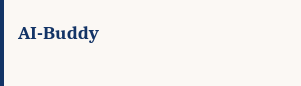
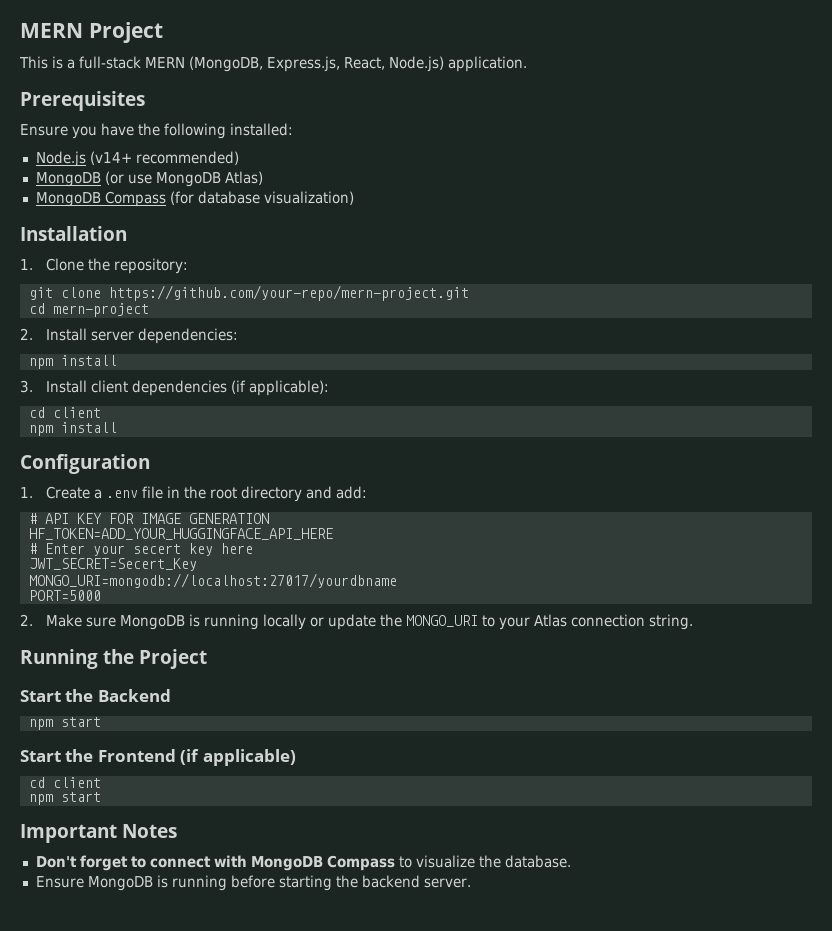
[17,26,99,43] AI-Buddy -> [20,22,163,43] [19,56,527,72] [20,91,145,111] [20,123,293,139] [35,151,239,167] [35,171,263,187] [35,191,354,207] [20,226,127,241] [20,258,189,274] [28,285,469,301] [28,303,149,317] [20,328,239,344] [28,355,117,369] [20,380,330,396] [28,407,101,418] [28,422,117,436] [20,454,150,474] [20,486,368,502] [28,513,269,524] [28,528,333,540] [28,543,253,556] [28,558,197,571] [28,573,397,588] [28,590,101,601] [20,614,694,630] [20,649,207,669] [20,689,171,702] [28,717,101,730] [20,749,296,766] [28,777,101,788] [28,792,101,805] [20,824,177,843] [35,855,571,871] [35,875,471,891] MERN Project // This is a full-stack MERN (MongoDB, Express.js, React, Node.js) application. // Prerequisites // Ensure you have the following installed: // Node.js (v14+ recommended) // MongoDB (or use MongoDB Atlas) // MongoDB Compass (for database visualization) // Installation // 1. Clone the repository: // git clone https://github.com/your-repo/mern-project.git // cd mern-project // 2. Install server dependencies: // npm install // 3. Install client dependencies (if applicable): // cd client // npm install // Configuration // 1. Create a .env file in the root directory and add: // # API KEY FOR IMAGE GENERATION // HF_TOKEN=ADD_YOUR_HUGGINGFACE_API_HERE // # Enter your secert key here // JWT_SECRET=Secert_Key // MONGO_URI=mongodb://localhost:27017/yourdbname // PORT=5000 // 2. Make sure MongoDB is running locally or update the MONGO_URI to your Atlas connection string. // Running the Project // Start the Backend // npm start // Start the Frontend (if applicable) // cd client // npm start // Important Notes // Don't forget to connect with MongoDB Compass to visualize the database. // Ensure MongoDB is running before starting the backend server.

